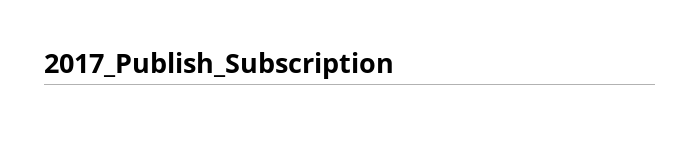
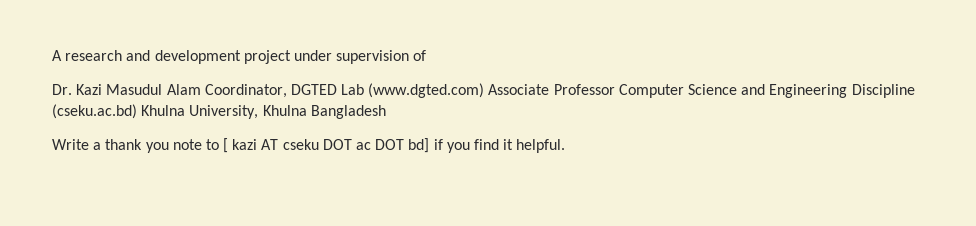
[44,52,394,79] 2017_Publish_Subscription -> [52,50,427,64] [52,83,915,98] [52,104,386,119] [52,138,566,153] A research and development project under supervision of // Dr. Kazi Masudul Alam Coordinator, DGTED Lab (www.dgted.com) Associate Professor Computer Science and Engineering Discipline (cseku.ac.bd) Khulna University, Khulna Bangladesh // Write a thank you note to [ kazi AT cseku DOT ac DOT bd] if you find it helpful.

